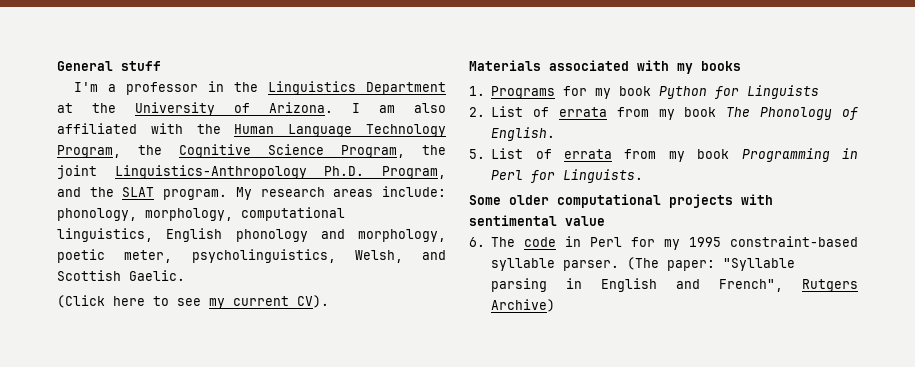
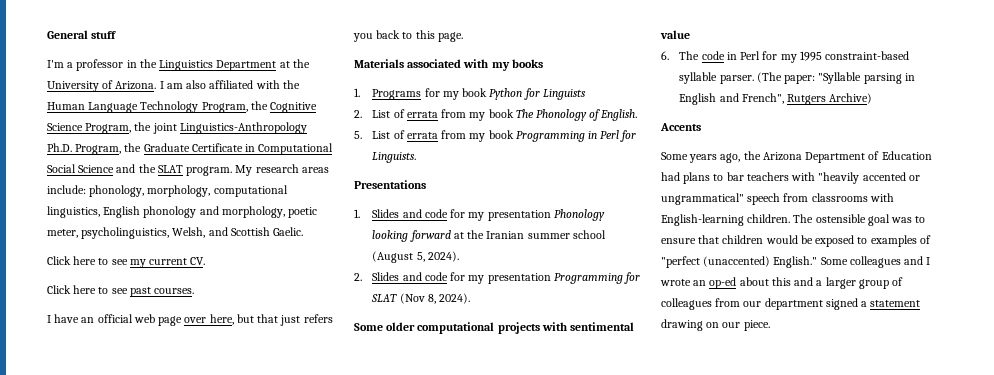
(446, 172) none -> [124,143,334,155] [47,164,115,173] the Graduate Certificate in Computational Social Science
[57,295,105,308] (Click -> [47,256,71,265] Click
[297,295,329,308] CV). -> [190,257,206,265] [47,285,195,297] [47,314,333,326] [353,30,463,42] CV. // Click here to see past courses. // I have an official web page over here, but that just refers you back to this page.
(644, 176) none -> [354,180,426,189] [354,209,605,221] [372,230,606,242] [372,251,459,263] [354,272,640,284] [371,293,471,304] // Presentations // 1. Slides and code for my presentation Phonology looking forward at the Iranian summer school (August 5, 2024). // 2. Slides and code for my presentation Programming for SLAT (Nov 8, 2024).
(556, 305) none -> [660,123,701,131] [661,151,932,163] [661,172,920,184] [661,193,894,205] [661,214,926,226] [661,235,931,247] [661,256,931,268] [660,277,904,289] [661,298,921,310] [661,319,770,331] // Accents // Some years ago, the Arizona Department of Education had plans to bar teachers with "heavily accented or ungrammatical" speech from classrooms with English-learning children. The ostensible goal was to ensure that children would be exposed to examples of "perfect (unaccented) English." Some colleagues and I wrote an op-ed about this and a larger group of colleagues from our department signed a statement drawing on our piece.

